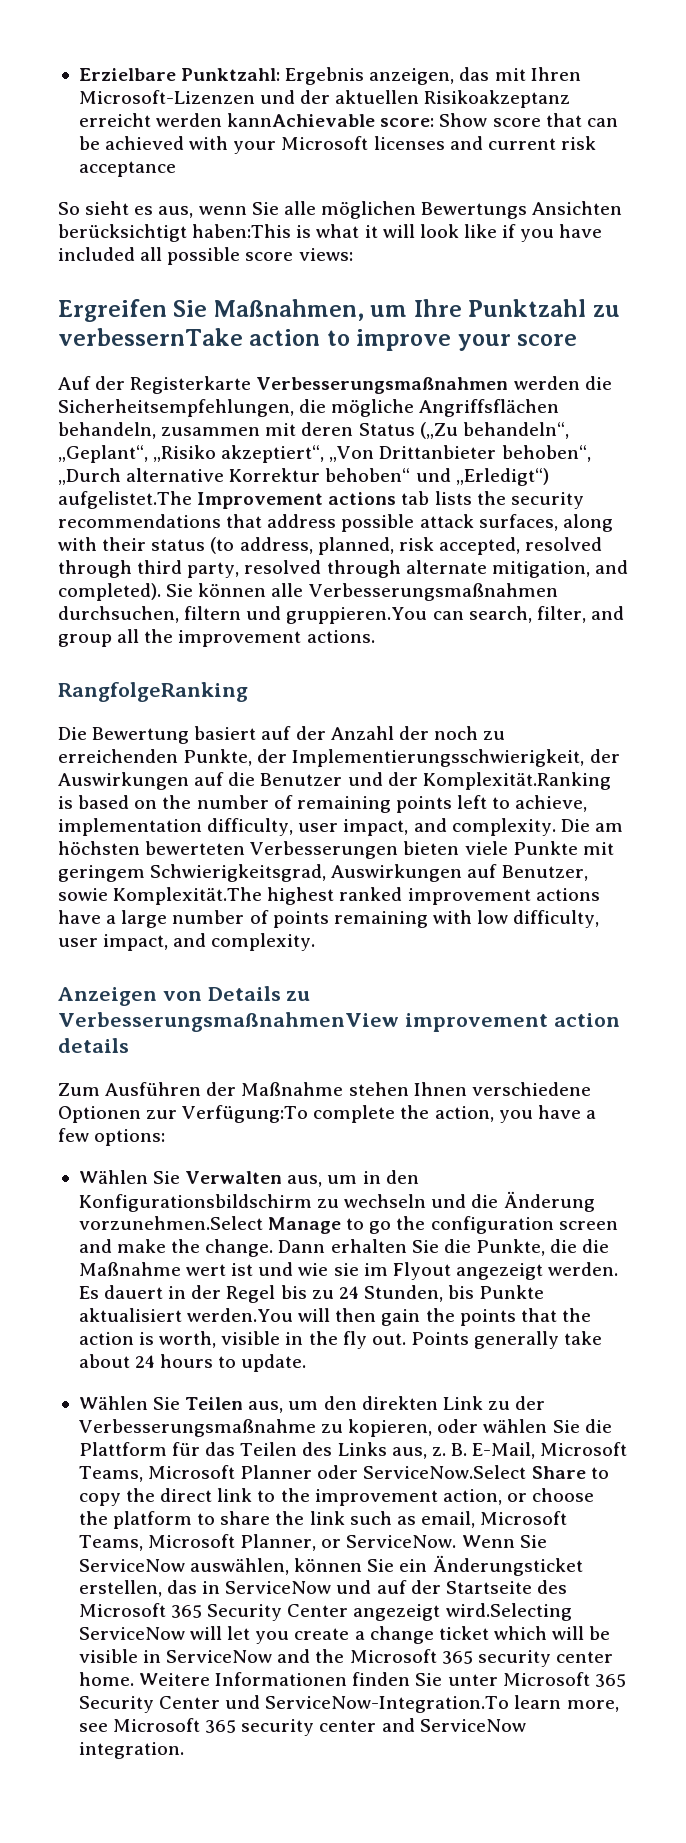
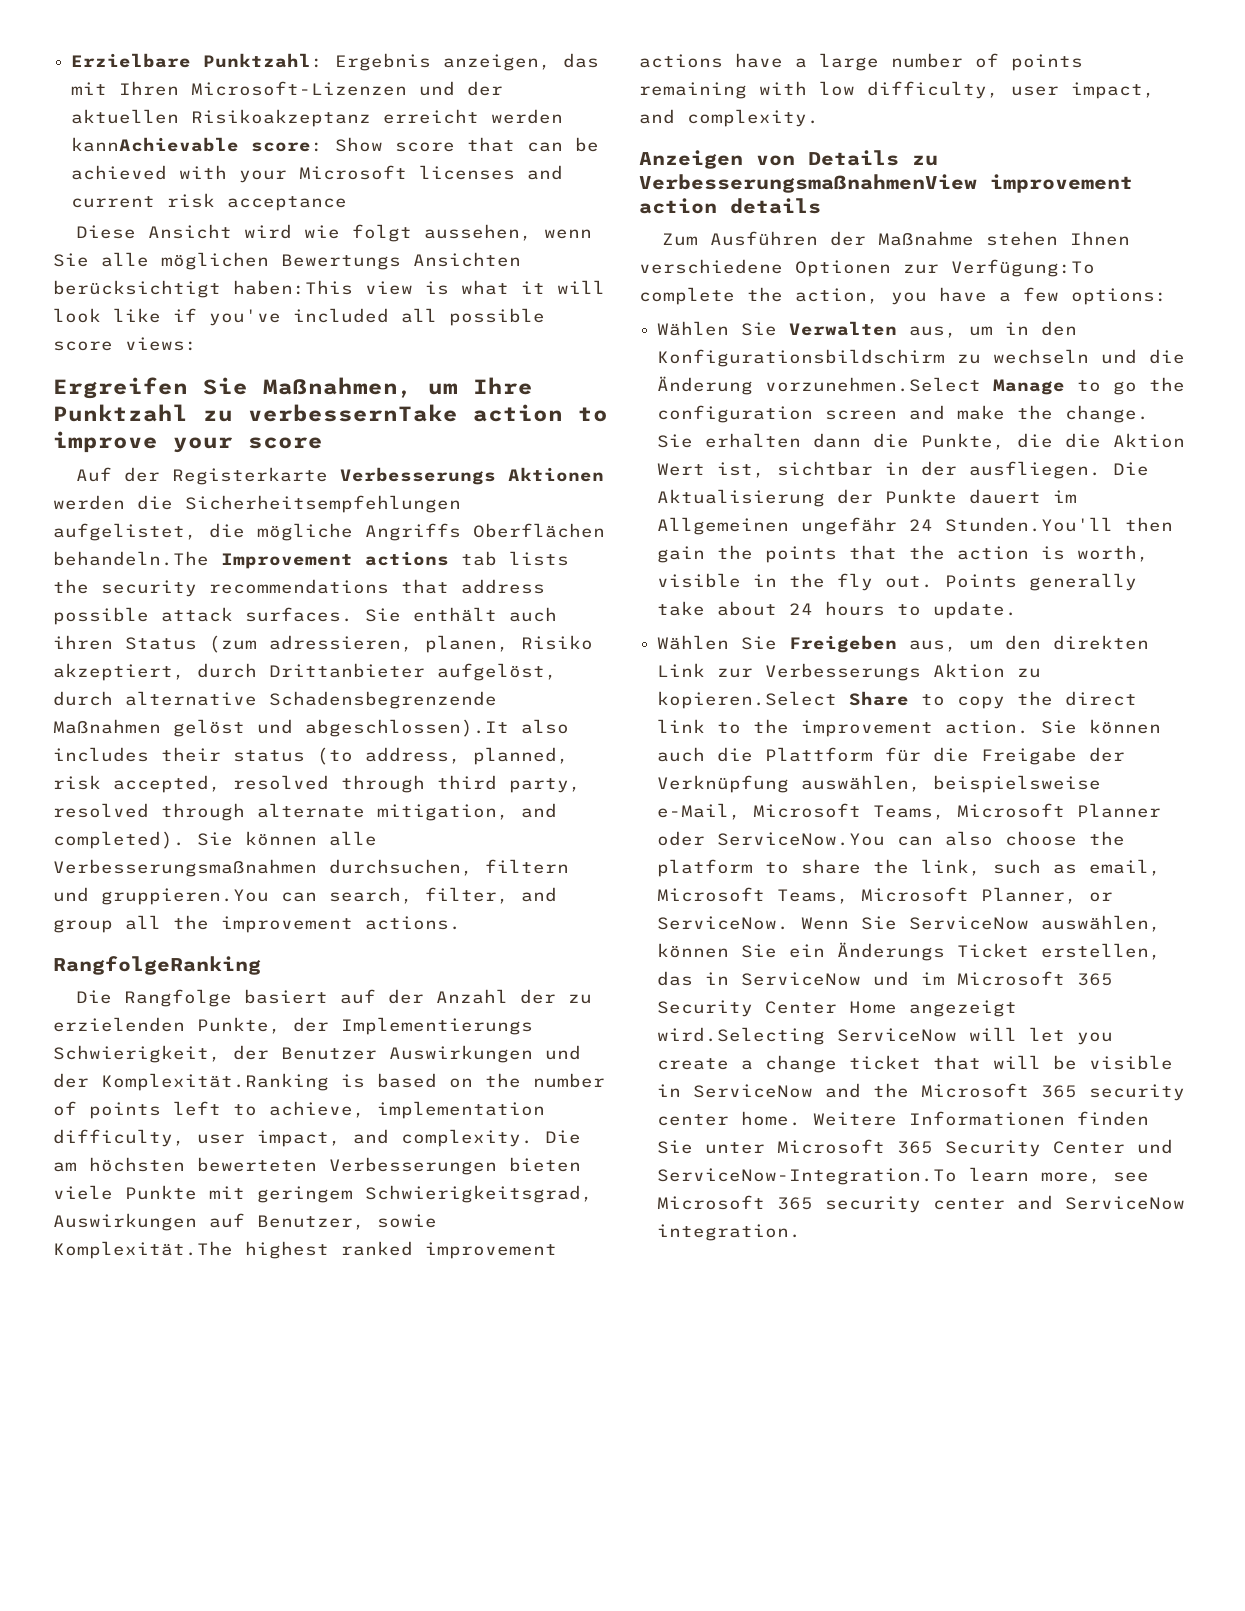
[58,201,194,218] So sieht es aus, -> [76,224,533,242] Diese Ansicht wird wie folgt aussehen,
(292, 231) none -> [365,281,413,295] view
[520,224,603,242] you have -> [209,309,281,326] you've
[256,376,612,394] [58,399,560,417] [58,422,569,439] [58,445,591,463] [58,468,549,486] [58,491,192,509] Verbesserungsmaßnahmen werden die Sicherheitsempfehlungen, die mögliche Angriffsflächen behandeln, zusammen mit deren Status („Zu behandeln“, „Geplant“, „Risiko akzeptiert“, „Von Drittanbieter behoben“, „Durch alternative Korrektur behoben“ und „Erledigt“) aufgelistet.The -> [340,467,605,485] [53,495,461,513] [53,523,605,541] [53,551,209,566] Verbesserungs Aktionen werden die Sicherheitsempfehlungen aufgelistet, die mögliche Angriffs Oberflächen behandeln.The
[478,514,613,532] [58,537,97,551] surfaces, along with -> [245,607,557,622] [53,635,593,653] [53,663,557,681] [53,691,497,709] [53,719,569,737] [53,747,149,762] surfaces. Sie enthält auch ihren Status (zum adressieren, planen, Risiko akzeptiert, durch Drittanbieter aufgelöst, durch alternative Schadensbegrenzende Maßnahmen gelöst und abgeschlossen).It also includes
[92,727,190,744] Bewertung -> [124,989,233,1007] Rangfolge
[433,726,506,740] [58,749,620,767] [58,772,343,790] noch zu erreichenden Punkte, der Implementierungsschwierigkeit, der Auswirkungen auf die Benutzer -> [568,994,593,1004] [53,1017,533,1035] [53,1045,533,1063] zu erzielenden Punkte, der Implementierungs Schwierigkeit, der Benutzer Auswirkungen
[296,796,391,813] remaining -> (77, 1108) none
[278,1239,439,1253] Dann erhalten Sie -> [657,433,862,448] Sie erhalten dann
[78,1262,619,1280] [78,1285,545,1303] [78,1308,331,1322] Maßnahme wert ist und wie sie im Flyout angezeigt werden. Es dauert in der Regel bis zu 24 Stunden, bis Punkte aktualisiert werden.You will -> [1113,433,1186,448] [657,461,1150,479] [657,489,1078,507] [657,517,1114,535] Aktion Wert ist, sichtbar in der ausfliegen. Die Aktualisierung der Punkte dauert im Allgemeinen ungefähr 24 Stunden.You'll
[185,1397,244,1410] Teilen -> [789,635,898,653] Freigeben
[487,1396,546,1410] [78,1419,612,1437] [78,1442,628,1459] [78,1465,527,1482] zu der Verbesserungsmaßnahme zu kopieren, oder wählen Sie die Plattform für das Teilen des Links aus, z. B. E-Mail, Microsoft Teams, Microsoft Planner oder ServiceNow.Select -> [717,663,1042,681] [657,691,838,709] zur Verbesserungs Aktion zu kopieren.Select
[442,1489,527,1505] action, or -> [945,719,1162,734] [657,747,1126,765] [657,775,1102,793] [657,803,1162,820] [657,831,994,846] action. Sie können auch die Plattform für die Freigabe der Verknüpfung auswählen, beispielsweise e-Mail, Microsoft Teams, Microsoft Planner oder ServiceNow.You can also
[309,1511,345,1525] link -> [921,859,982,876] link,
[432,1555,583,1576] Änderungsticket -> [837,942,1030,961] Änderungs Ticket
[376,1580,567,1594] [78,1603,349,1621] auf der Startseite des Microsoft 365 Security Center -> [921,971,1114,986] [657,1000,898,1017] im Microsoft 365 Security Center Home
[493,1626,547,1640] which -> [933,1055,982,1070] that

